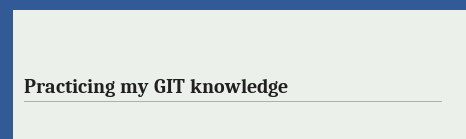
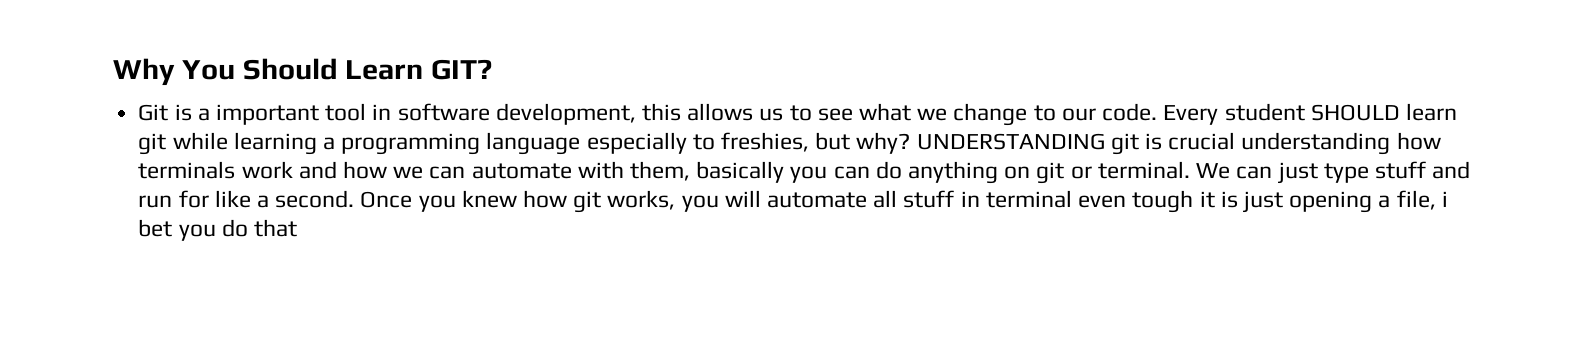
[24,78,288,97] Practicing my GIT knowledge -> [113,58,493,86] [138,103,1457,126] [138,132,1441,155] [138,161,1471,184] [138,190,1448,213] [138,219,297,241] Why You Should Learn GIT? // Git is a important tool in software development, this allows us to see what we change to our code. Every student SHOULD learn git while learning a programming language especially to freshies, but why? UNDERSTANDING git is crucial understanding how terminals work and how we can automate with them, basically you can do anything on git or terminal. We can just type stuff and run for like a second. Once you knew how git works, you will automate all stuff in terminal even tough it is just opening a file, i bet you do that

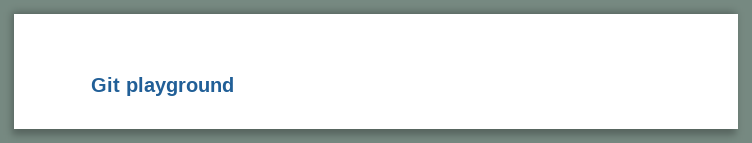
[113,58,493,86] [138,103,1457,126] [138,132,1441,155] [138,161,1471,184] [138,190,1448,213] [138,219,297,241] Why You Should Learn GIT? // Git is a important tool in software development, this allows us to see what we change to our code. Every student SHOULD learn git while learning a programming language especially to freshies, but why? UNDERSTANDING git is crucial understanding how terminals work and how we can automate with them, basically you can do anything on git or terminal. We can just type stuff and run for like a second. Once you knew how git works, you will automate all stuff in terminal even tough it is just opening a file, i bet you do that -> [91,77,234,96] Git playground

